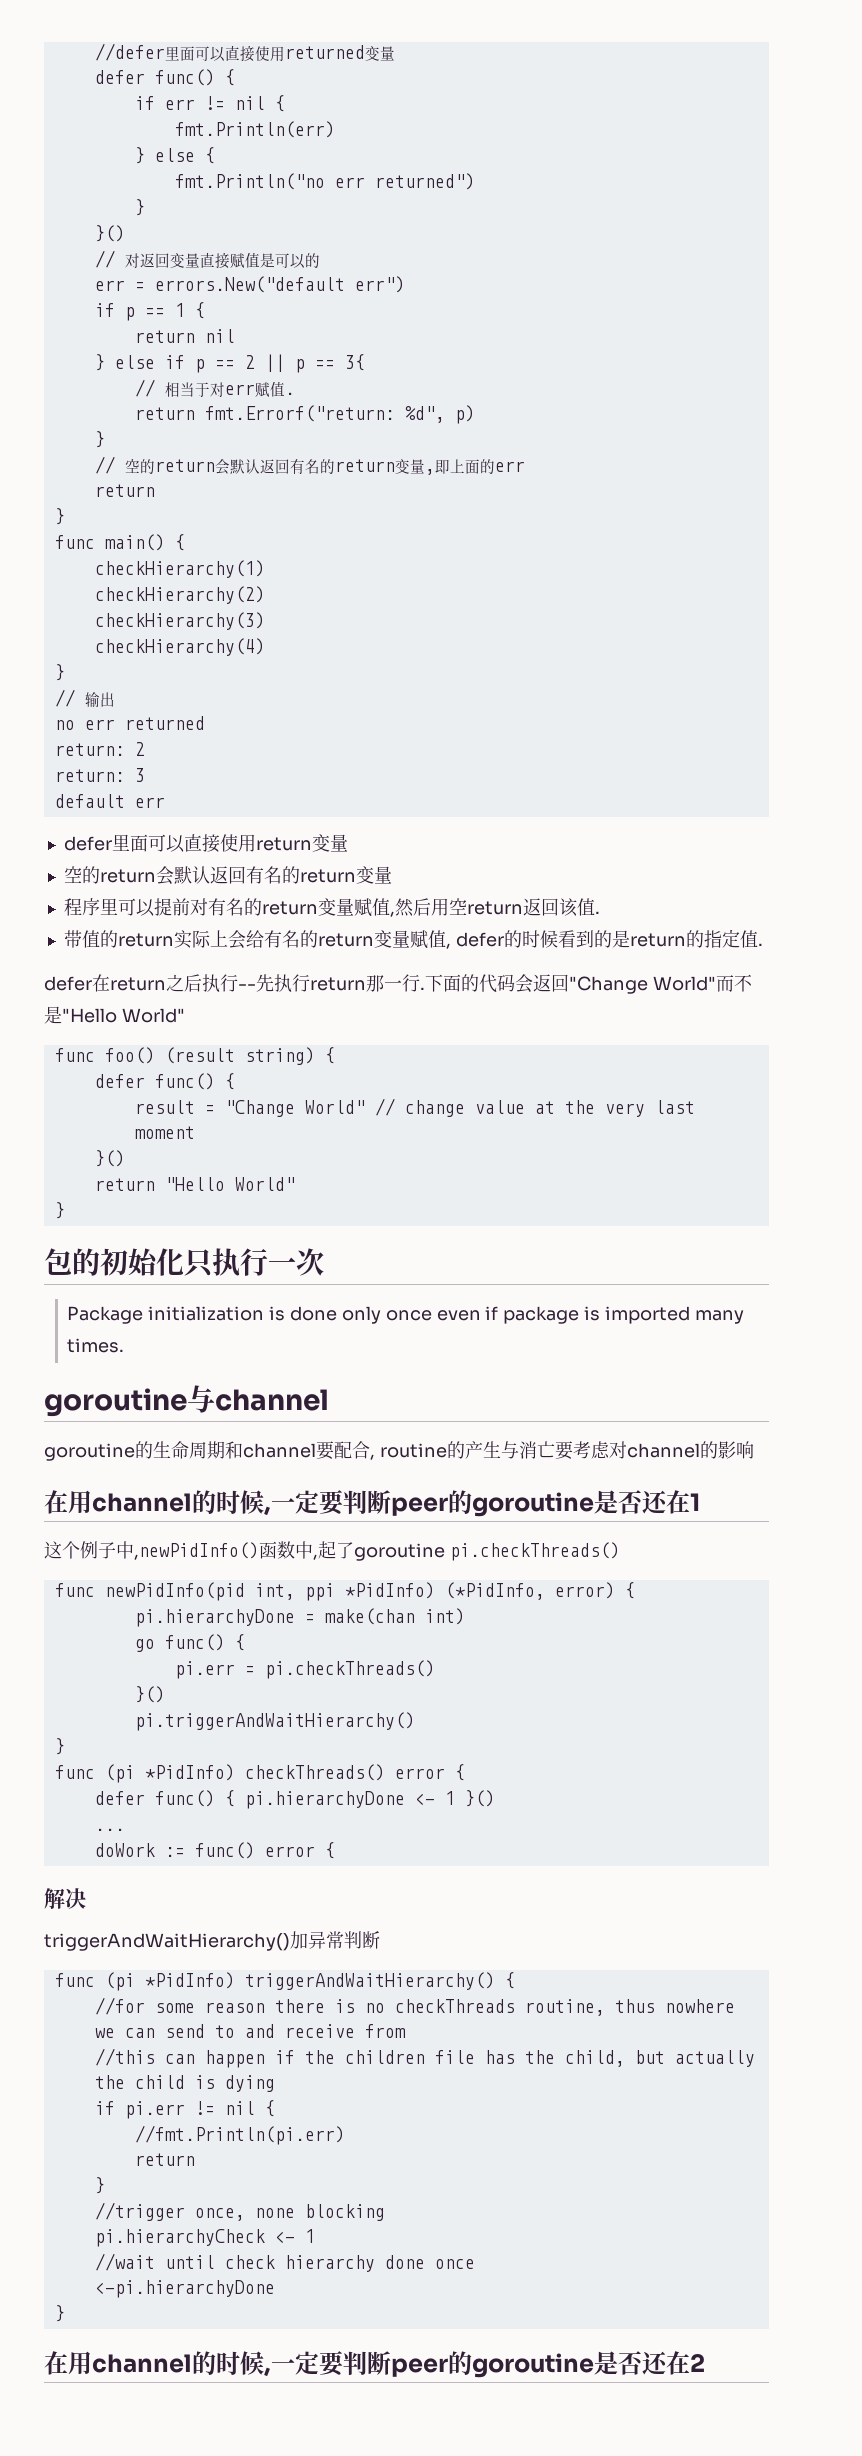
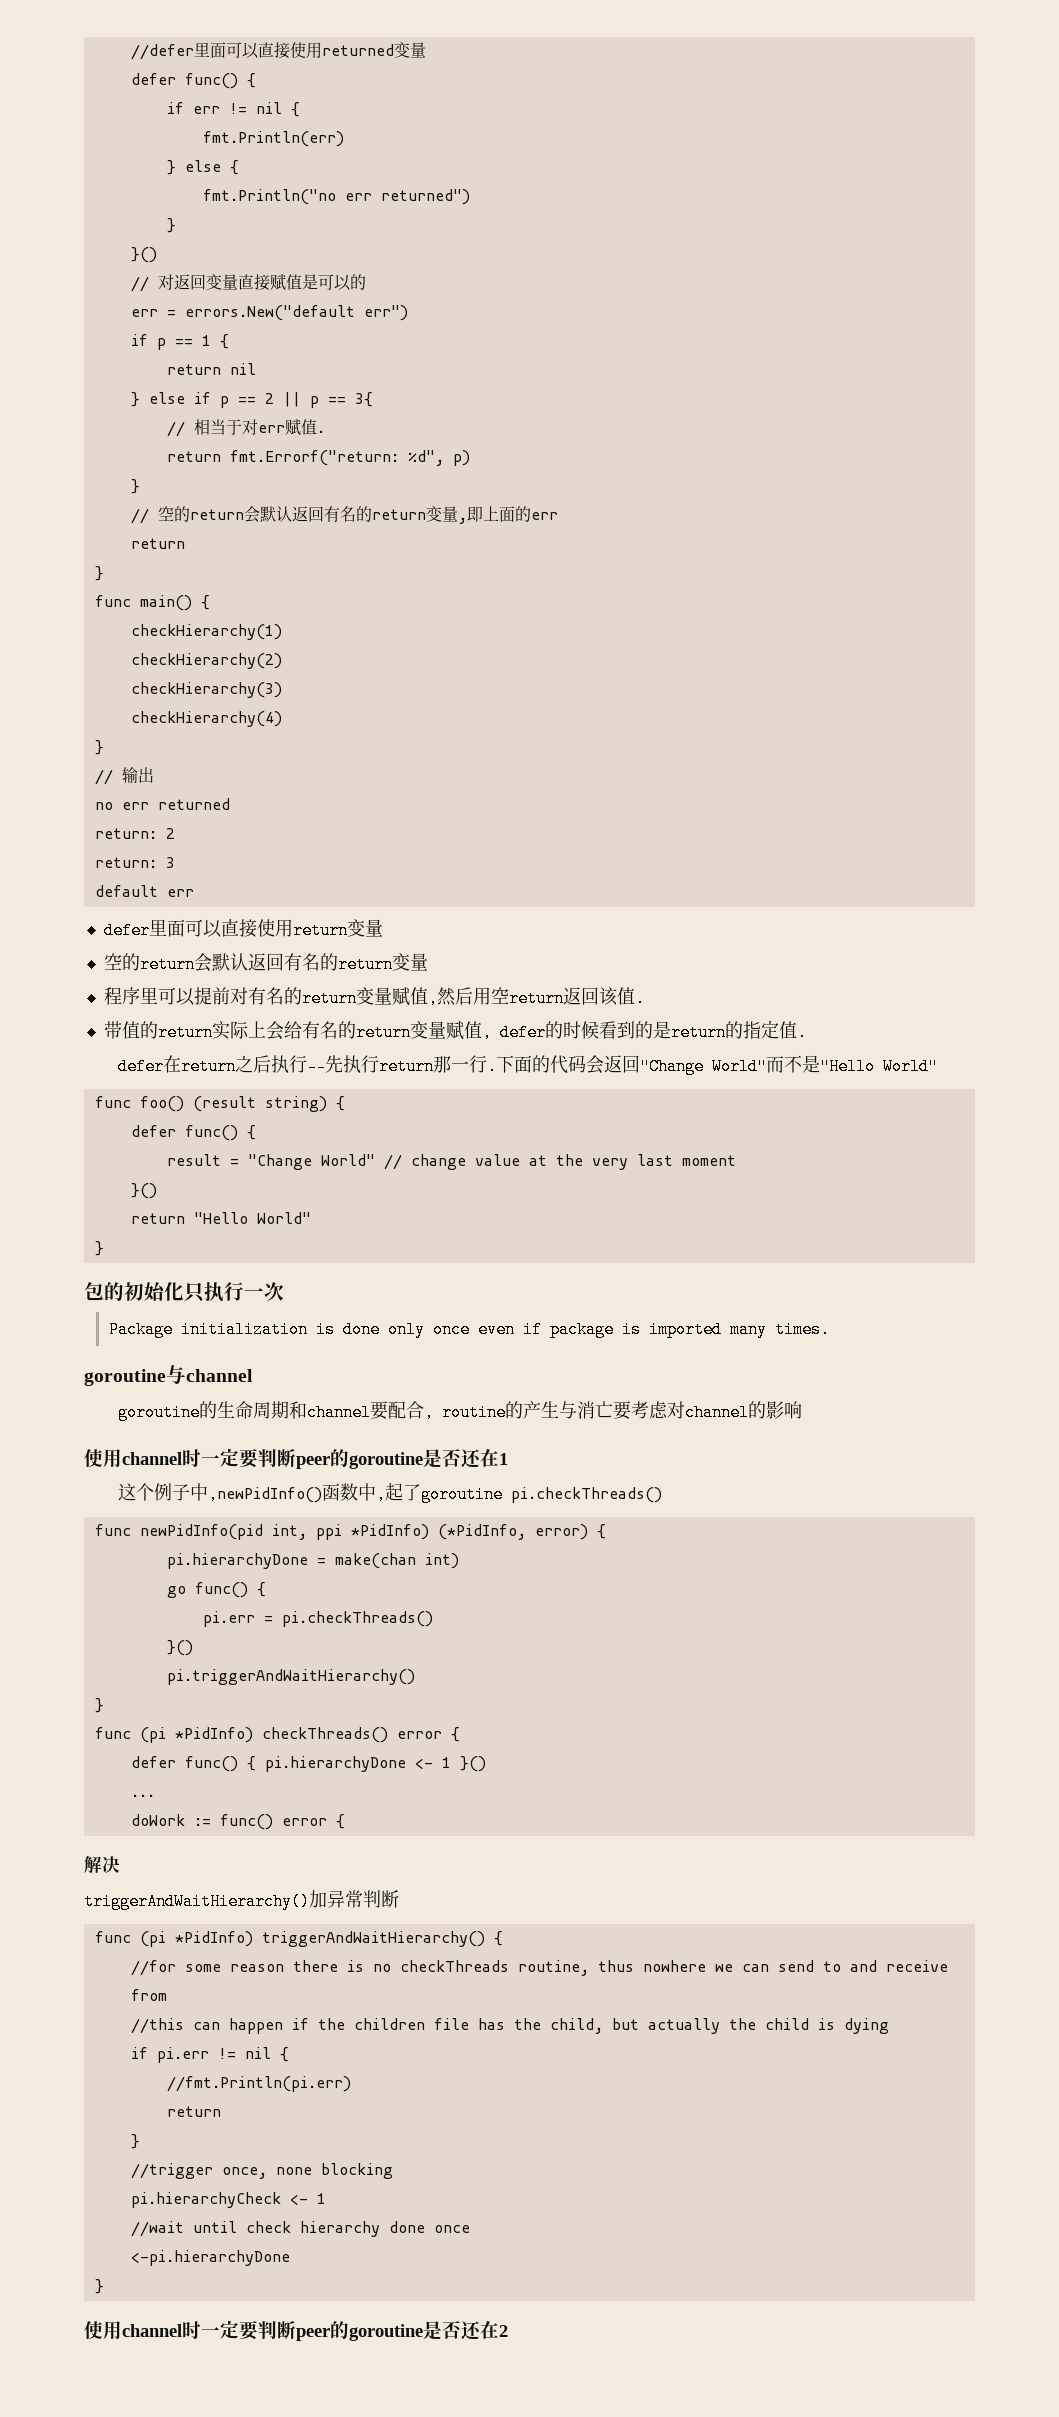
[44,1490,271,1516] 在用channel的时候, -> [84,1449,201,1468] 使用channel时
[44,2351,271,2377] 在用channel的时候, -> [84,2321,201,2340] 使用channel时

